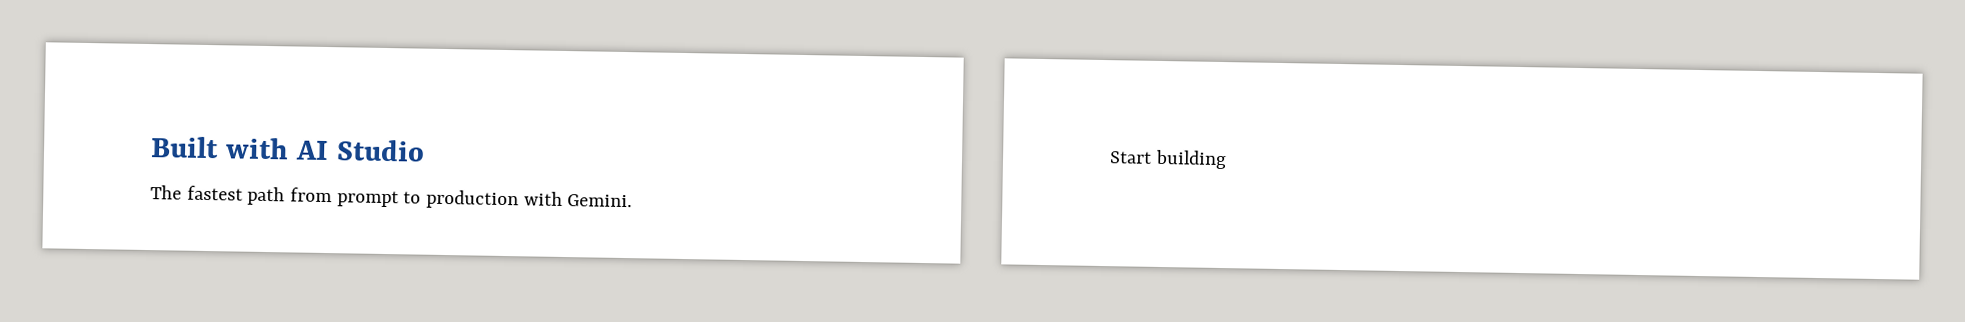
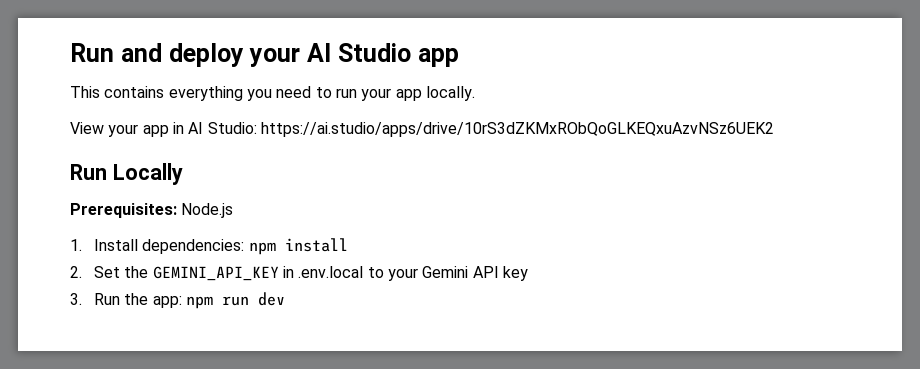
[150,136,425,162] [150,185,633,210] [1109,149,1227,170] Built with AI Studio // The fastest path from prompt to production with Gemini. // Start building -> [70,43,459,67] [70,86,475,101] [70,122,774,137] [70,163,183,185] [70,203,234,218] [70,238,348,255] [70,266,528,281] [70,292,286,309] Run and deploy your AI Studio app // This contains everything you need to run your app locally. // View your app in AI Studio: https://ai.studio/apps/drive/10rS3dZKMxRObQoGLKEQxuAzvNSz6UEK2 // Run Locally // Prerequisites: Node.js // 1. Install dependencies: npm install // 2. Set the GEMINI_API_KEY in .env.local to your Gemini API key // 3. Run the app: npm run dev

